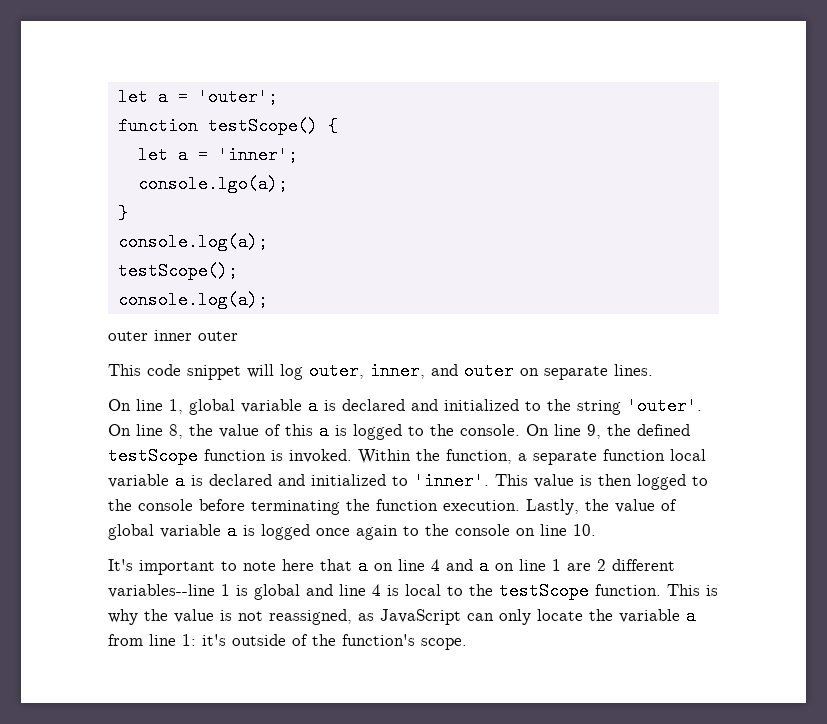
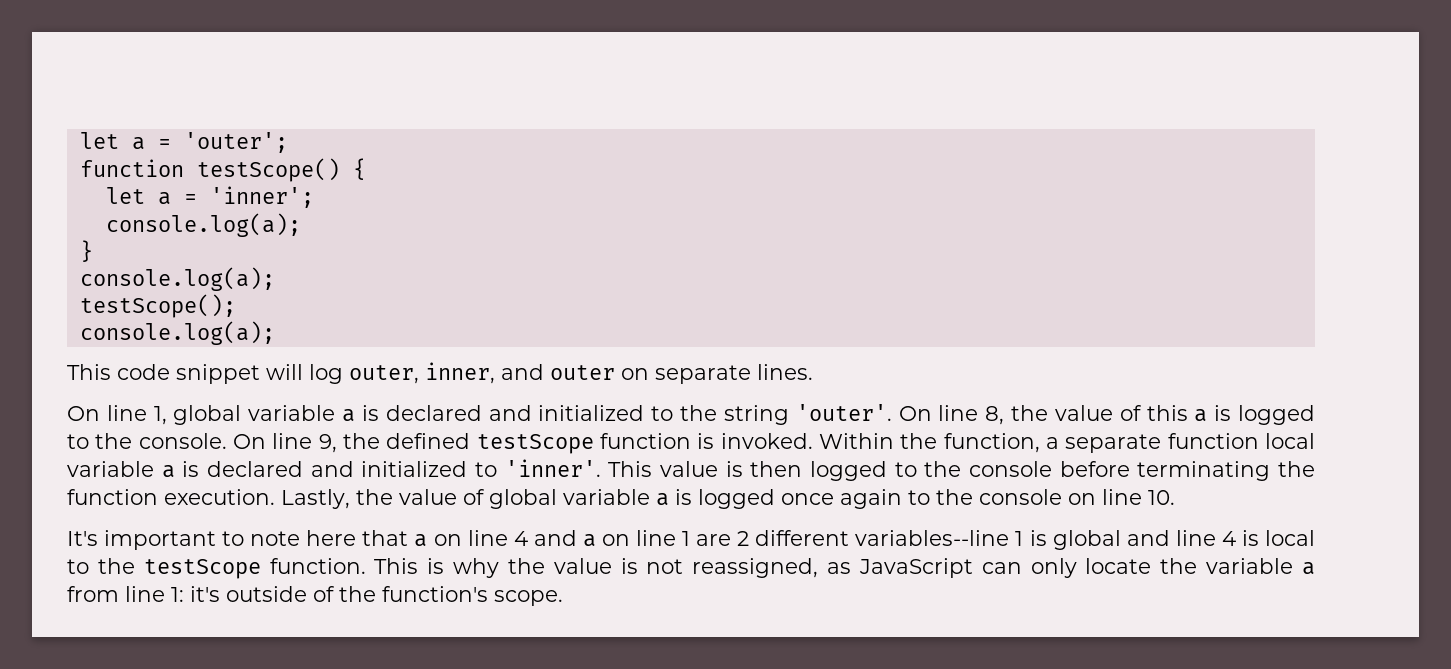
[137,175,288,193] console.lgo(a); -> [105,213,301,237] console.log(a);
[108,330,238,341] // outer inner outer -> (275, 333) none

